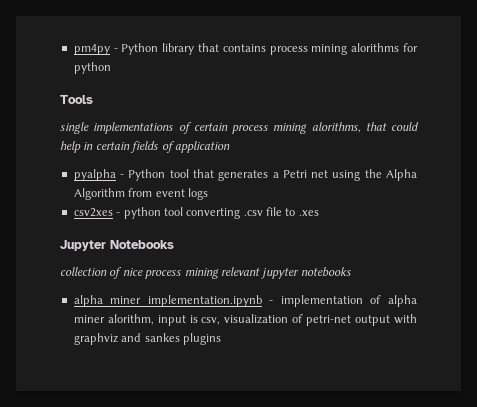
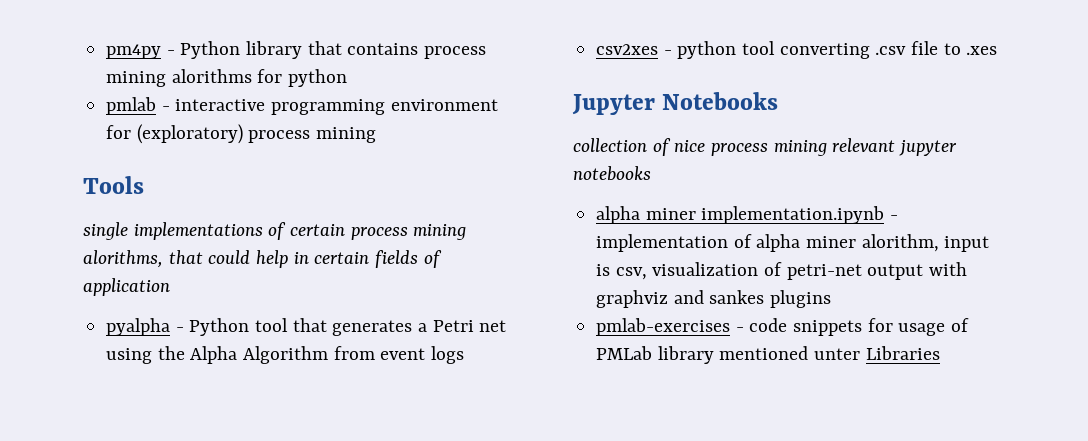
(111, 68) none -> [106,97,498,115] [106,124,377,144] // pmlab - interactive programming environment for (exploratory) process mining
(221, 339) none -> [596,318,970,336] [596,346,940,364] // pmlab-exercises - code snippets for usage of PMLab library mentioned unter Libraries

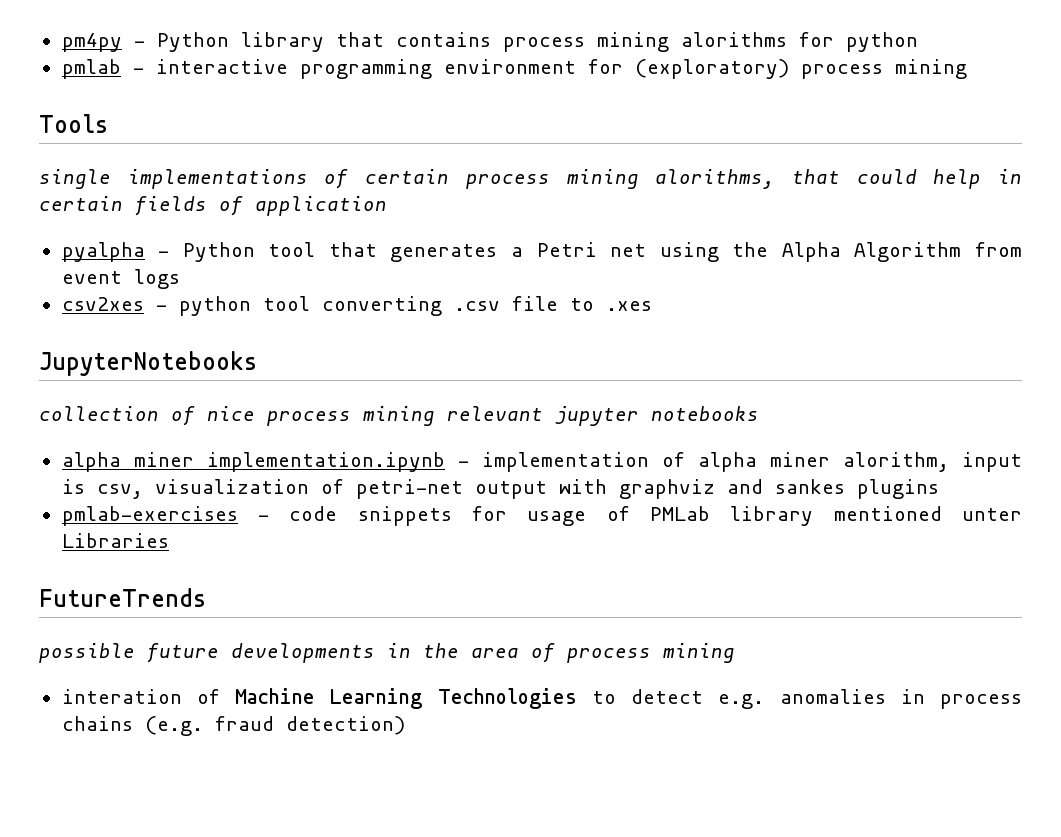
[572,92,779,115] Jupyter Notebooks -> [39,351,257,376] JupyterNotebooks
(940, 353) none -> [39,588,206,607] [39,643,735,663] [61,688,1022,709] [61,716,405,736] // FutureTrends // possible future developments in the area of process mining // interation of Machine Learning Technologies to detect e.g. anomalies in process chains (e.g. fraud detection)

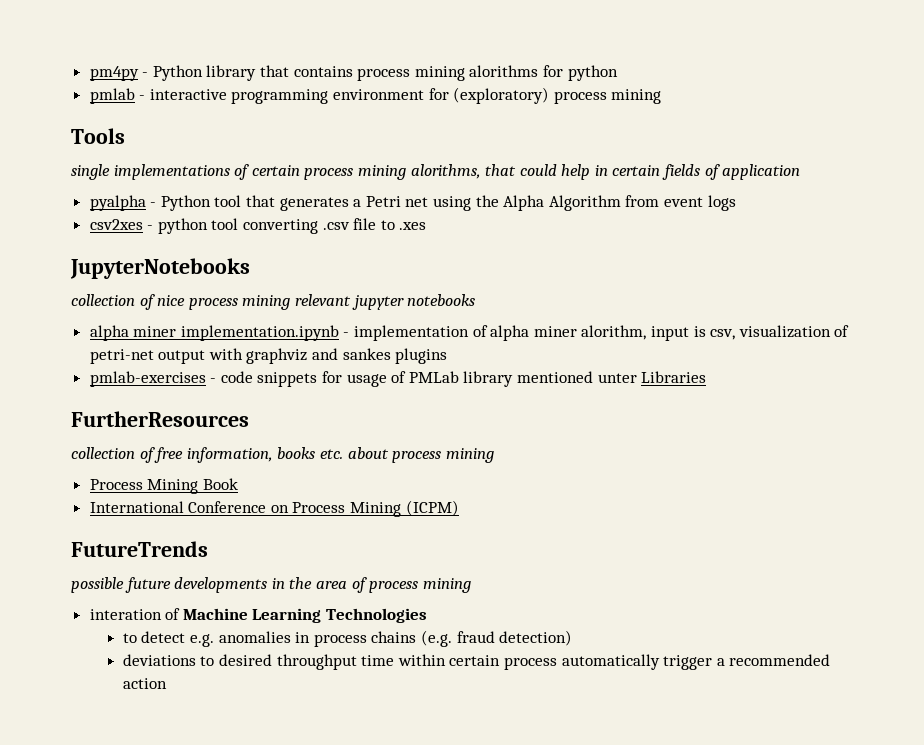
(169, 540) none -> [71,411,249,427] [71,447,494,463] [89,478,238,494] [89,500,459,517] // FurtherResources // collection of free information, books etc. about process mining // Process Mining Book // International Conference on Process Mining (ICPM)
(577, 698) none -> (428, 615) //
(405, 725) none -> [122,654,831,670] [122,678,167,689] // deviations to desired throughput time within certain process automatically trigger a recommended action

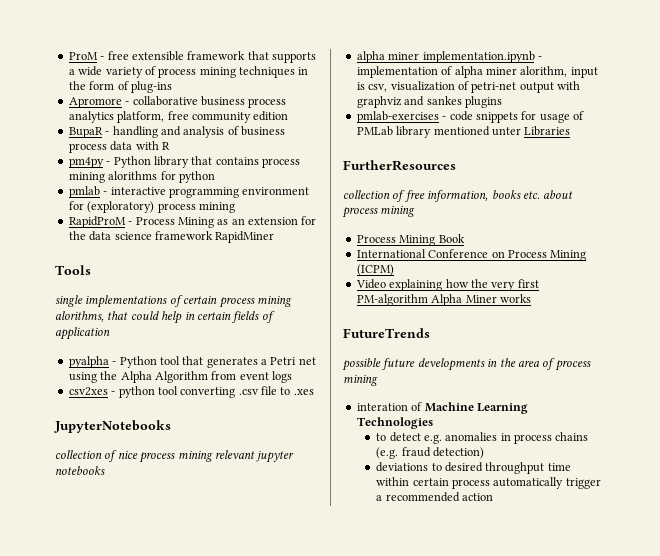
(89, 73) none -> [68,51,316,63] [68,66,309,78] [68,81,172,93] [68,96,287,108] [68,111,289,123] [68,126,285,138] [68,141,170,153] ProM - free extensible framework that supports a wide variety of process mining techniques in the form of plug-ins // Apromore - collaborative business process analytics platform, free community edition // BupaR - handling and analysis of business process data with R //
(662, 96) none -> [68,216,317,228] [68,231,275,243] // RapidProM - Process Mining as an extension for the data science framework RapidMiner
(459, 508) none -> [355,279,539,291] [356,294,531,306] // Video explaining how the very first PM-algorithm Alpha Miner works

